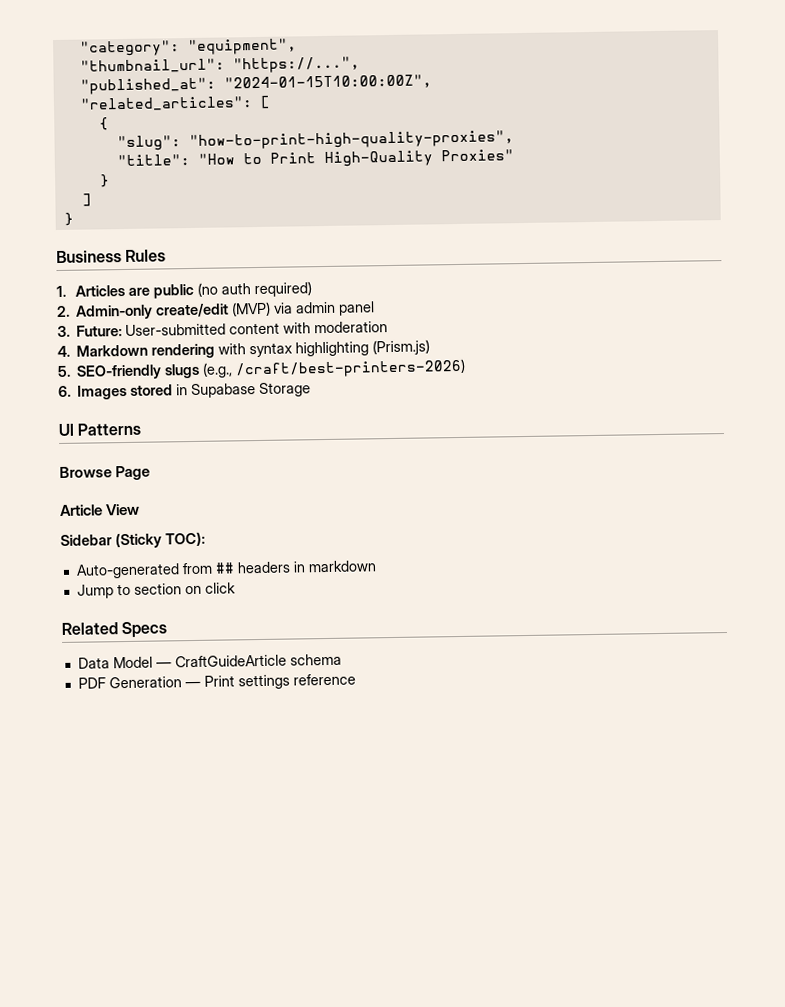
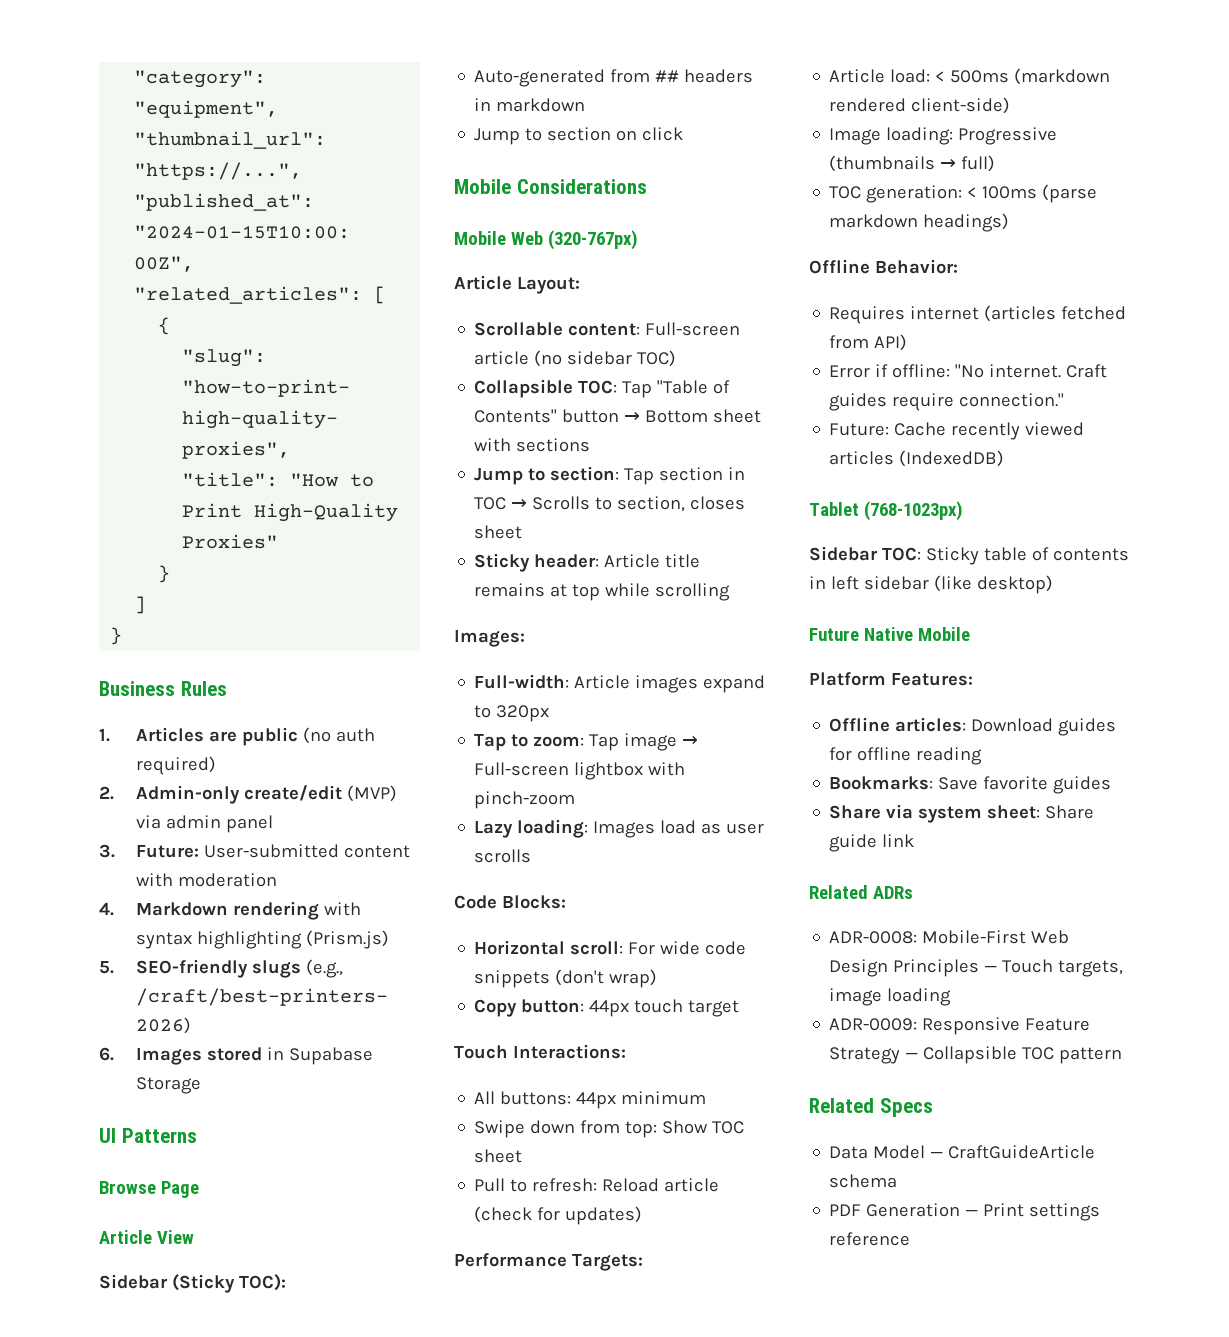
(236, 588) none -> [454,179,647,194] [454,230,638,250] [454,275,580,294] [474,322,741,336] [474,350,677,367] [474,379,731,398] [474,409,762,423] [474,438,591,452] [474,466,746,485] [474,496,746,512] [474,525,523,539] [474,553,701,572] [474,583,731,601] [454,630,525,647] [474,674,766,693] [474,705,550,722] [474,733,699,751] [474,762,686,780] [474,791,576,809] [474,819,765,838] [474,849,532,863] [454,895,566,909] [474,940,747,955] [474,969,658,988] [474,999,740,1017] [454,1044,626,1059] [474,1091,707,1109] [474,1120,745,1138] [474,1149,523,1163] [474,1178,720,1192] [474,1206,643,1225] [454,1253,643,1271] [829,68,1111,85] [829,97,1011,114] [829,127,1058,145] [829,155,996,172] [829,184,1098,203] [829,213,1010,232] [809,259,958,274] [829,305,1127,324] [829,334,908,351] [829,364,1108,378] [829,393,1065,411] [829,422,1085,440] [829,450,1005,467] [809,501,963,521] [809,546,1129,565] [809,575,1053,594] [809,627,970,641] [809,672,973,686] [829,717,1117,736] [829,747,983,765] [829,776,1112,794] [829,804,1095,823] [829,834,915,852] [809,885,913,899] [829,930,1070,944] [829,959,1124,977] [829,988,952,1006] [829,1017,1091,1035] [829,1046,1123,1064] // Mobile Considerations // Mobile Web (320-767px) // Article Layout: // Scrollable content: Full-screen article (no sidebar TOC) // Collapsible TOC: Tap "Table of Contents" button → Bottom sheet with sections // Jump to section: Tap section in TOC → Scrolls to section, closes sheet // Sticky header: Article title remains at top while scrolling // Images: // Full-width: Article images expand to 320px // Tap to zoom: Tap image → Full-screen lightbox with pinch-zoom // Lazy loading: Images load as user scrolls // Code Blocks: // Horizontal scroll: For wide code snippets (don't wrap) // Copy button: 44px touch target // Touch Interactions: // All buttons: 44px minimum // Swipe down from top: Show TOC sheet // Pull to refresh: Reload article (check for updates) // Performance Targets: // Article load: < 500ms (markdown rendered client-side) // Image loading: Progressive (thumbnails → full) // TOC generation: < 100ms (parse markdown headings) // Offline Behavior: // Requires internet (articles fetched from API) // Error if offline: "No internet. Craft guides require connection." // Future: Cache recently viewed articles (IndexedDB) // Tablet (768-1023px) // Sidebar TOC: Sticky table of contents in left sidebar (like desktop) // Future Native Mobile // Platform Features: // Offline articles: Download guides for offline reading // Bookmarks: Save favorite guides // Share via system sheet: Share guide link // Related ADRs // ADR-0008: Mobile-First Web Design Principles — Touch targets, image loading // ADR-0009: Responsive Feature Strategy — Collapsible TOC pattern

